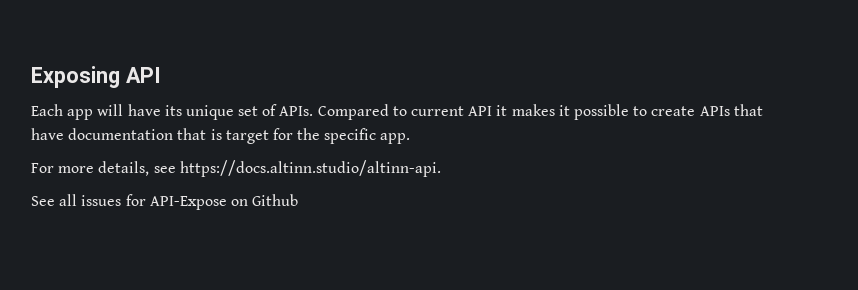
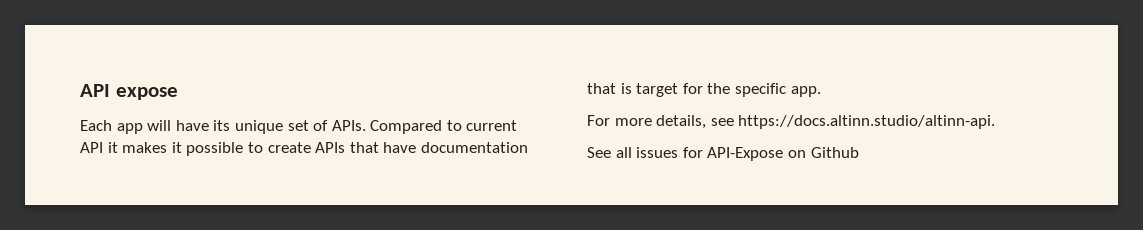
[31,66,161,88] Exposing API -> [80,84,178,100] API expose

